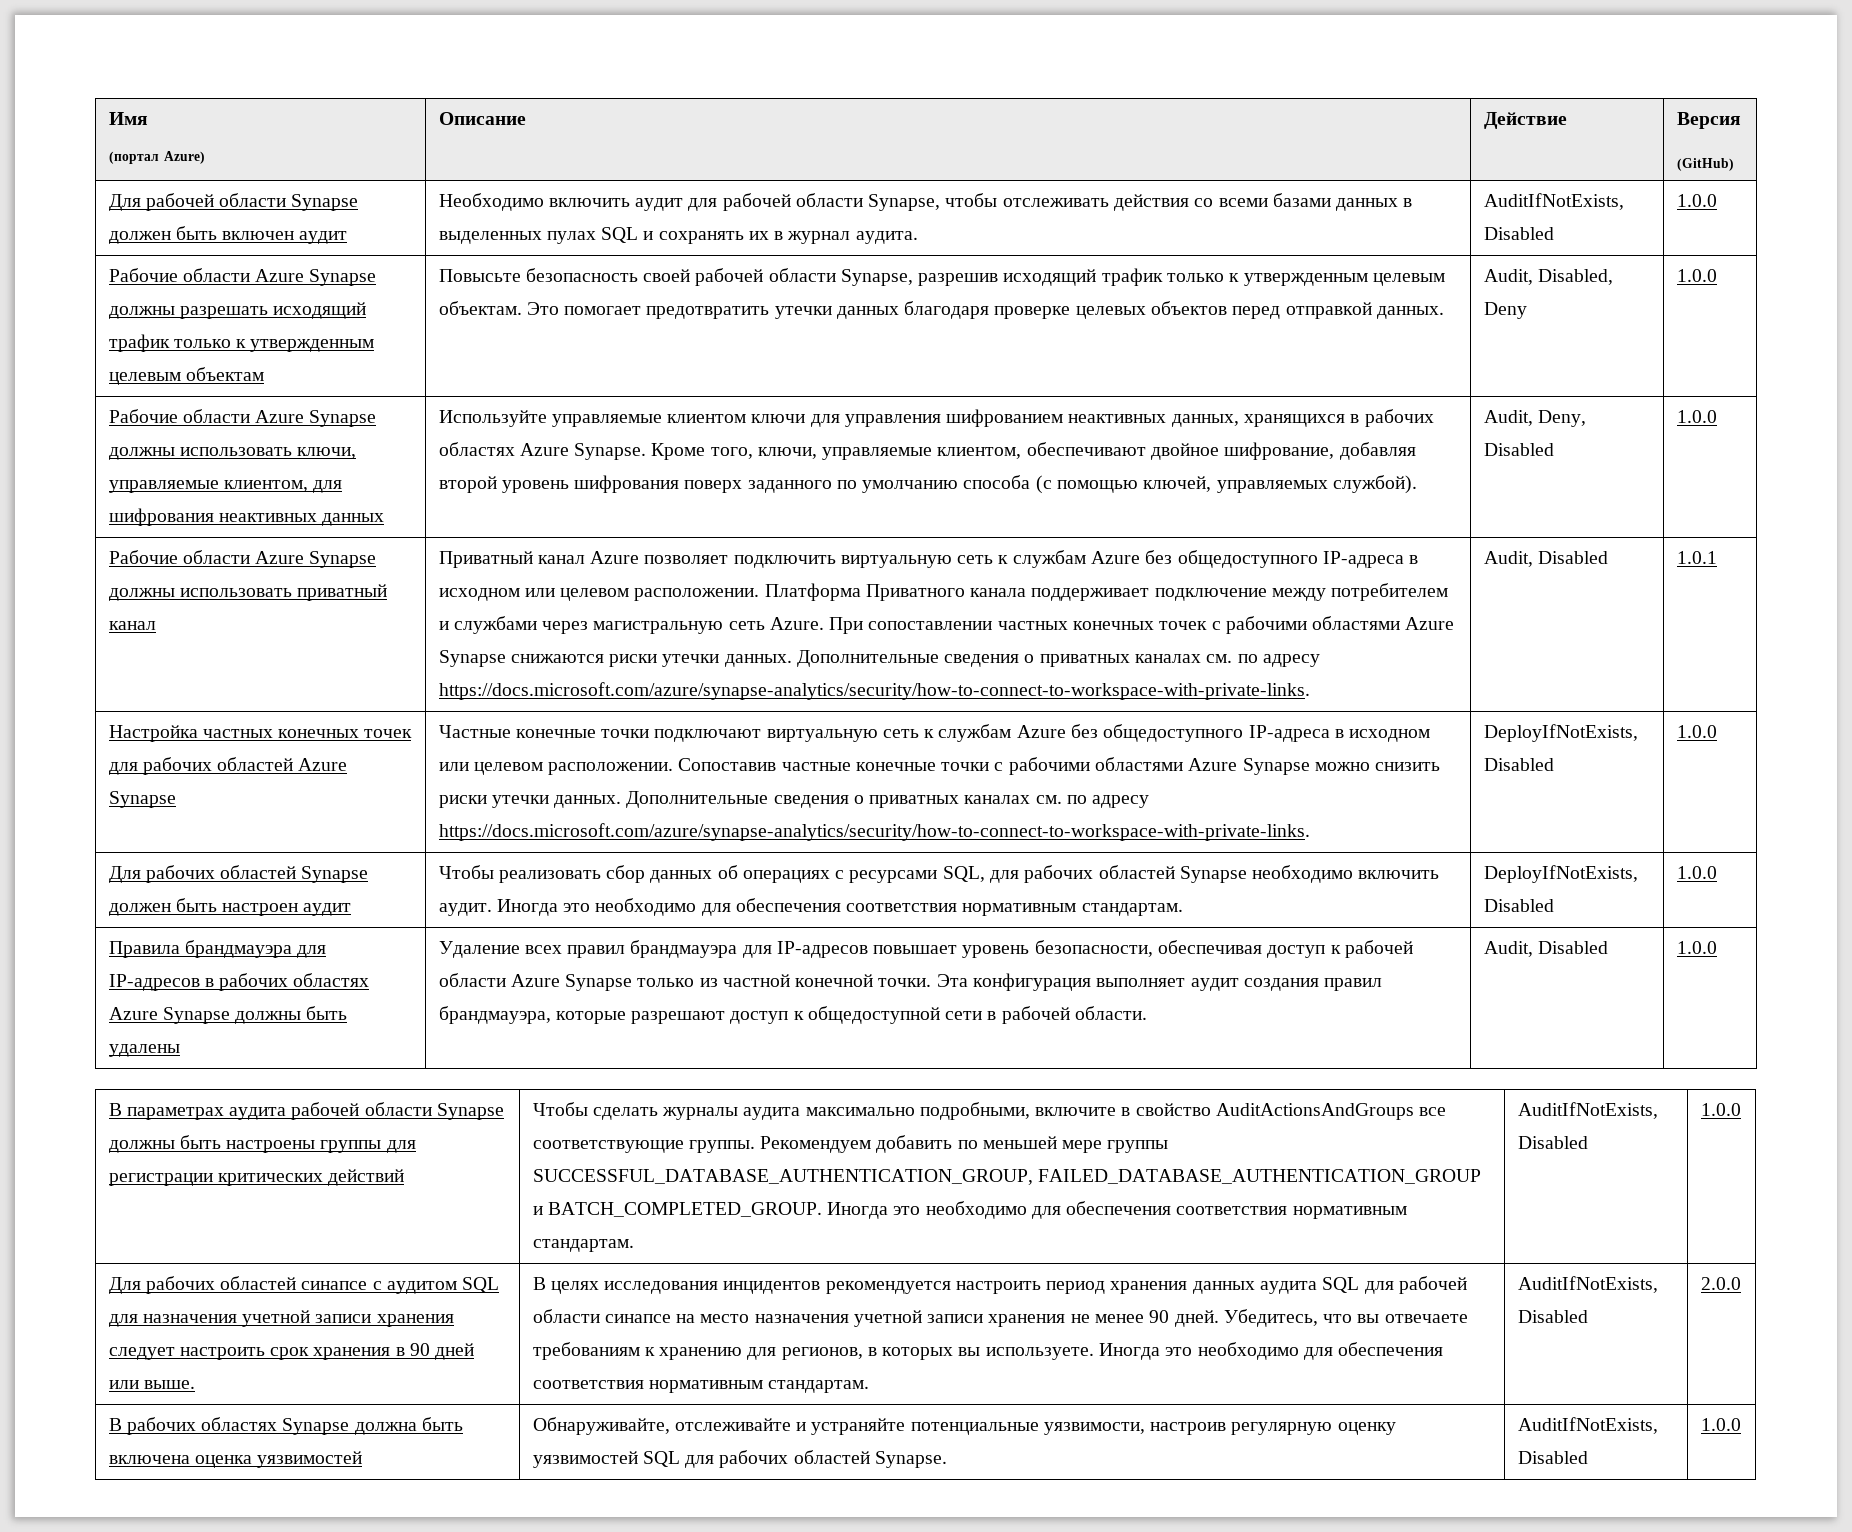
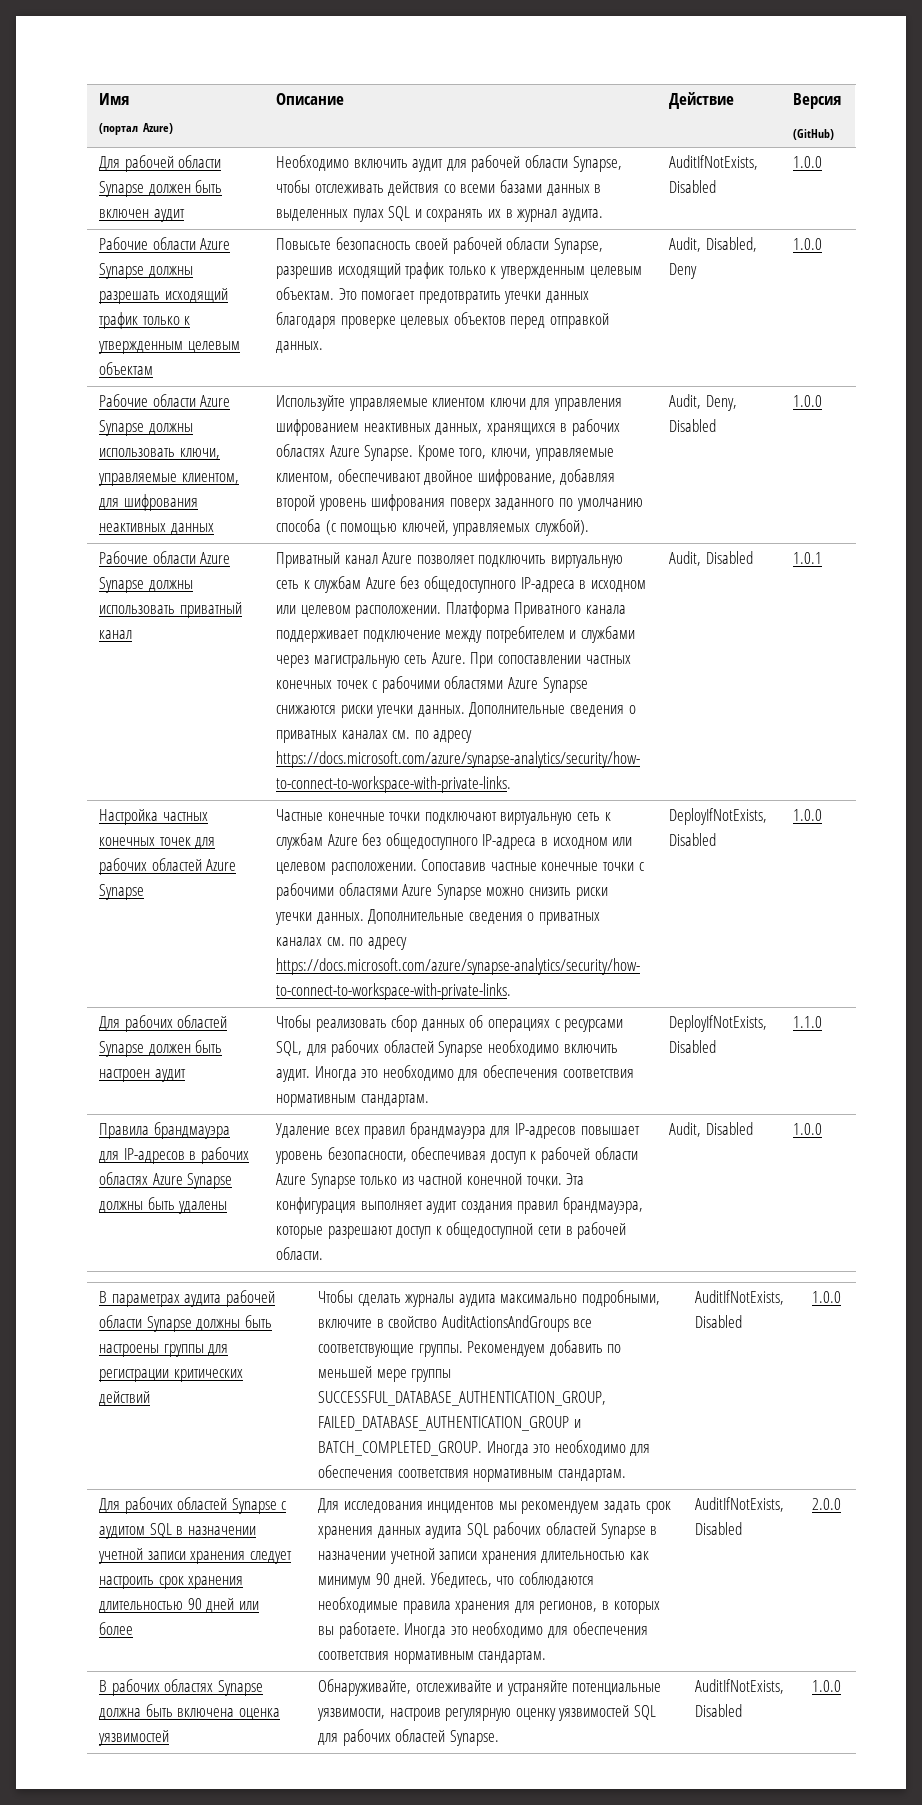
[1676,866,1717,879] 1.0.0 -> [793,1016,823,1028] 1.1.0
[301,1281,368,1290] синапсе -> [231,1498,277,1514] Synapse
[108,1314,237,1327] для назначения -> [176,1526,256,1535] в назначении
[395,1347,405,1356] в -> [99,1601,184,1613] длительностью
[143,1380,195,1389] [532,1276,1467,1294] [532,1309,1468,1327] [532,1342,743,1360] выше. | В целях исследования инцидентов рекомендуется настроить период хранения данных аудита SQL для рабочей области синапсе на место назначения учетной записи хранения не менее 90 дней. Убедитесь, что вы отвечаете требованиям к хранению -> [99,1622,134,1635] [318,1498,671,1514] [318,1522,658,1539] [318,1548,650,1564] [318,1572,595,1589] [318,1597,511,1614] более | Для исследования инцидентов мы рекомендуем задать срок хранения данных аудита SQL рабочих областей Synapse в назначении учетной записи хранения длительностью как минимум 90 дней. Убедитесь, что соблюдаются необходимые правила хранения
[985,1347,1094,1360] используете. -> [338,1622,400,1639] работаете.

